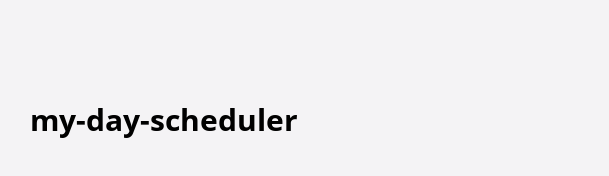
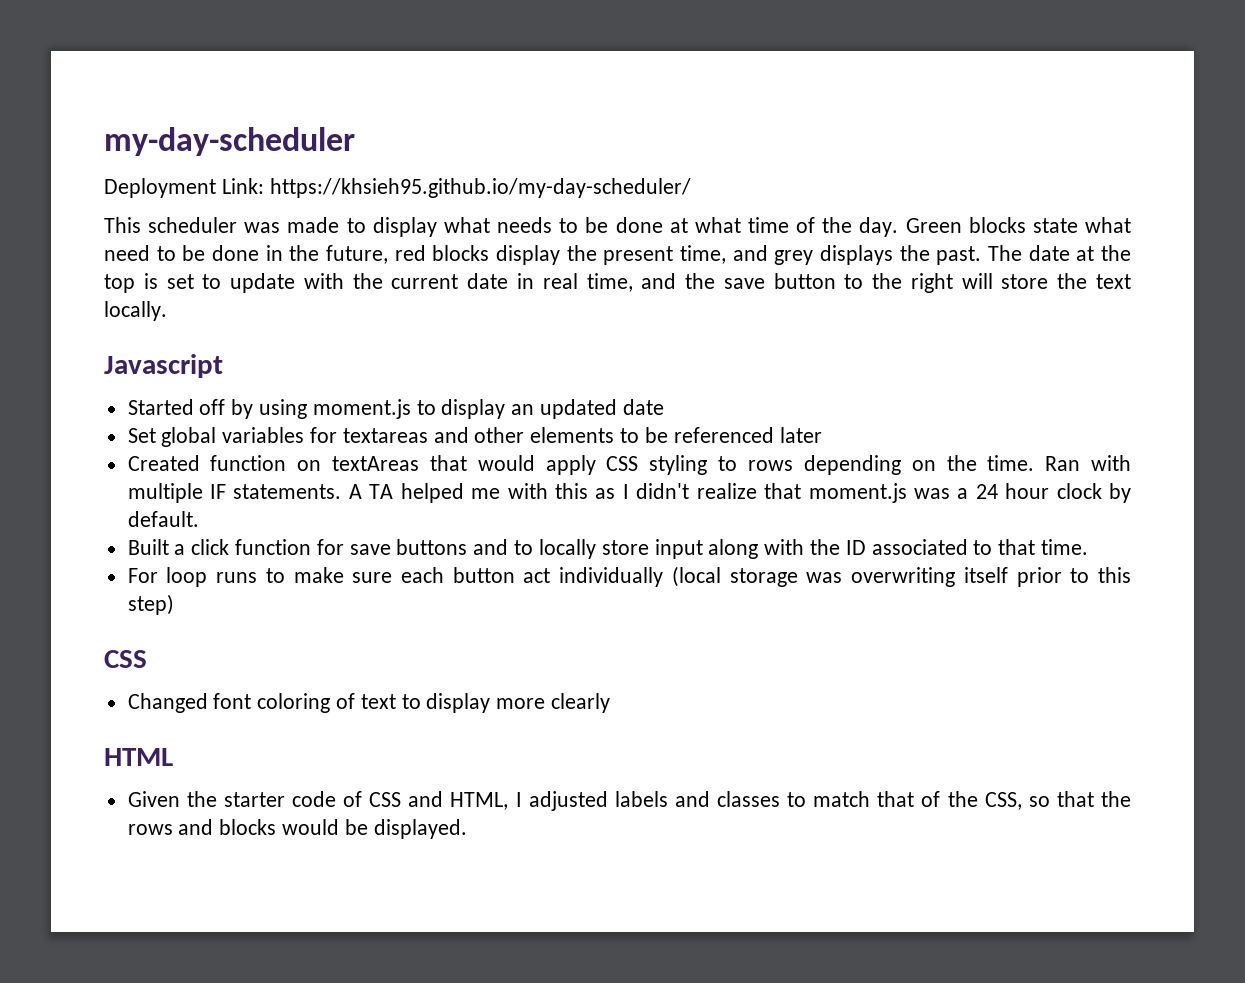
(298, 123) none -> [104,178,691,198] [104,217,1131,237] [104,245,1131,265] [104,273,1131,293] [104,301,167,321] [104,354,223,378] [127,399,664,419] [127,427,822,447] [127,455,1132,475] [127,483,1132,503] [127,511,199,527] [127,539,1088,559] [127,566,1132,587] [127,594,174,615] [104,650,147,668] [127,693,611,713] [104,748,173,766] [127,791,1131,811] [127,819,467,839] // Deployment Link: https://khsieh95.github.io/my-day-scheduler/ // This scheduler was made to display what needs to be done at what time of the day. Green blocks state what need to be done in the future, red blocks display the present time, and grey displays the past. The date at the top is set to update with the current date in real time, and the save button to the right will store the text locally. // Javascript // Started off by using moment.js to display an updated date // Set global variables for textareas and other elements to be referenced later // Created function on textAreas that would apply CSS styling to rows depending on the time. Ran with multiple IF statements. A TA helped me with this as I didn't realize that moment.js was a 24 hour clock by default. // Built a click function for save buttons and to locally store input along with the ID associated to that time. // For loop runs to make sure each button act individually (local storage was overwriting itself prior to this step) // CSS // Changed font coloring of text to display more clearly // HTML // Given the starter code of CSS and HTML, I adjusted labels and classes to match that of the CSS, so that the rows and blocks would be displayed.

